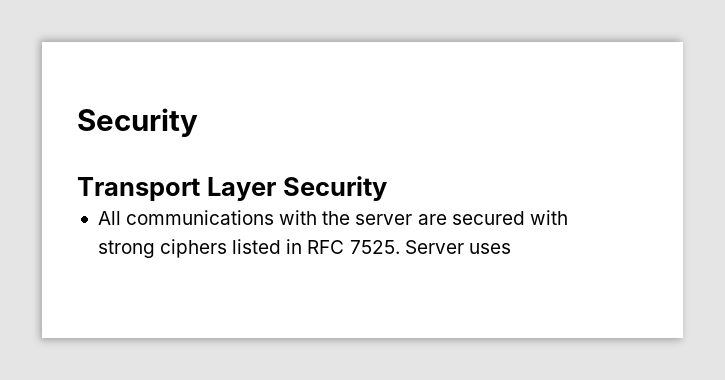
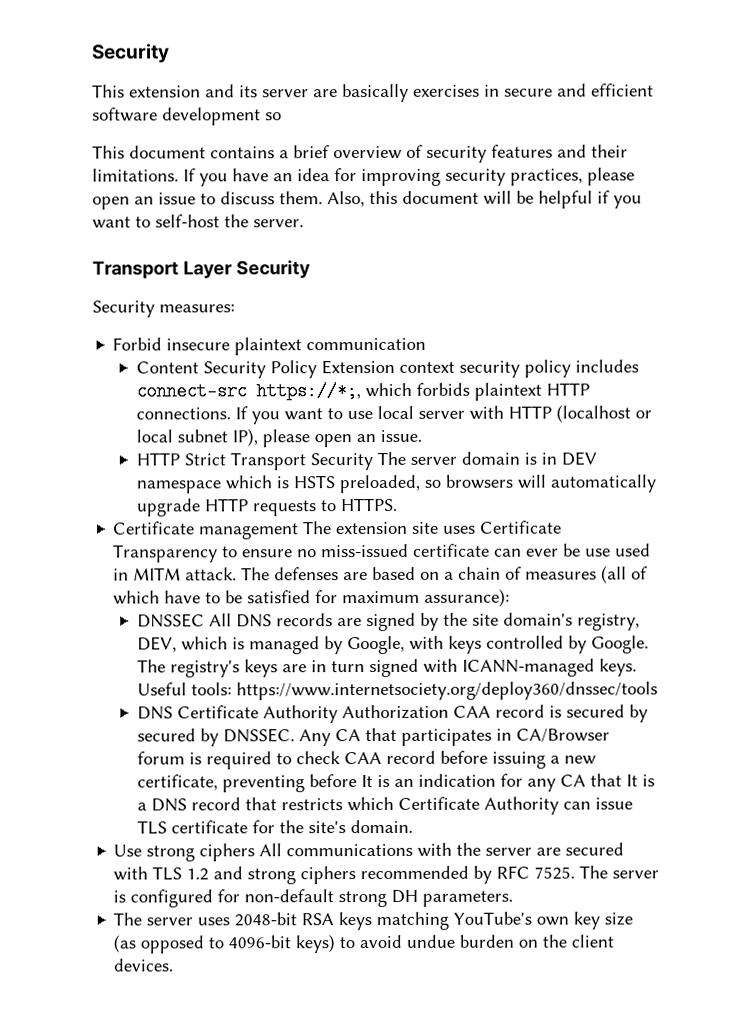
[77,108,198,137] [77,176,387,201] Security // Transport Layer Security // -> [92,43,170,63] [92,83,654,103] [92,107,282,126] [92,144,628,163] [92,167,635,187] [92,190,642,210] [92,214,304,229] [92,260,311,279] [92,300,235,318] [112,337,427,356] [136,359,640,379] [136,382,591,401] [136,404,653,425] [136,428,423,448] [136,451,598,471] [136,474,657,494] [136,497,398,517] [113,520,563,540] [113,543,652,563] [113,565,649,584] [113,588,511,607] [137,612,641,632] [137,635,650,655] [137,658,638,678] [137,681,659,701] [137,704,649,724] [137,727,611,747] [137,750,597,770] [137,773,656,793] [137,796,634,815] [137,819,414,835] [113,843,256,862] Security // This extension and its server are basically exercises in secure and efficient software development so // This document contains a brief overview of security features and their limitations. If you have an idea for improving security practices, please open an issue to discuss them. Also, this document will be helpful if you want to self-host the server. // Transport Layer Security // Security measures: // Forbid insecure plaintext communication // Content Security Policy Extension context security policy includes connect-src https://*;, which forbids plaintext HTTP connections. If you want to use local server with HTTP (localhost or local subnet IP), please open an issue. // HTTP Strict Transport Security The server domain is in DEV namespace which is HSTS preloaded, so browsers will automatically upgrade HTTP requests to HTTPS. // Certificate management The extension site uses Certificate Transparency to ensure no miss-issued certificate can ever be use used in MITM attack. The defenses are based on a chain of measures (all of which have to be satisfied for maximum assurance): // DNSSEC All DNS records are signed by the site domain's registry, DEV, which is managed by Google, with keys controlled by Google. The registry's keys are in turn signed with ICANN-managed keys. Useful tools: https://www.internetsociety.org/deploy360/dnssec/tools // DNS Certificate Authority Authorization CAA record is secured by secured by DNSSEC. Any CA that participates in CA/Browser forum is required to check CAA record before issuing a new certificate, preventing before It is an indication for any CA that It is a DNS record that restricts which Certificate Authority can issue TLS certificate for the site's domain. // Use strong ciphers
[97,239,511,258] strong ciphers listed in RFC 7525. Server uses -> [152,865,660,885] [113,889,514,908] [113,911,634,931] [113,934,615,954] [113,958,174,972] TLS 1.2 and strong ciphers recommended by RFC 7525. The server is configured for non-default strong DH parameters. // The server uses 2048-bit RSA keys matching YouTube's own key size (as opposed to 4096-bit keys) to avoid undue burden on the client devices.

